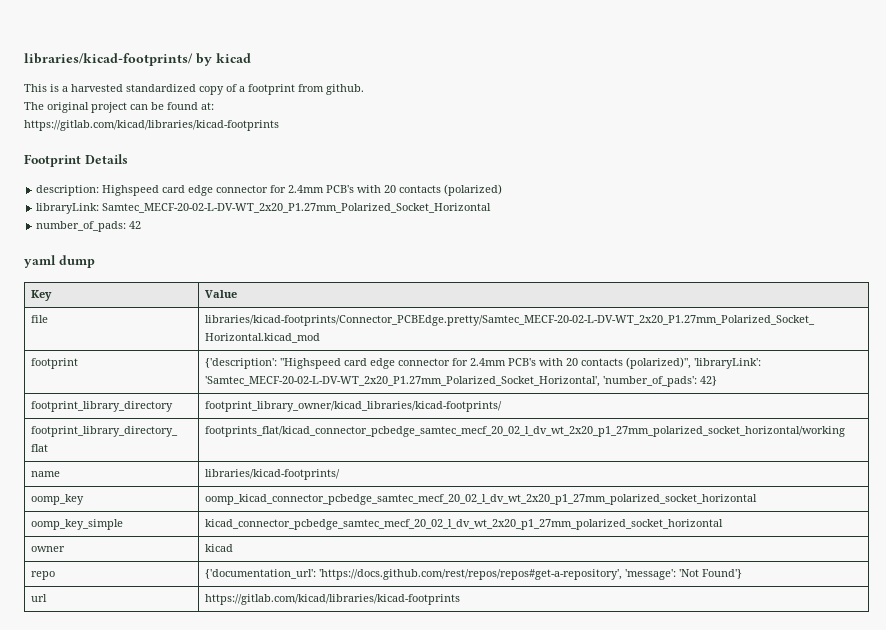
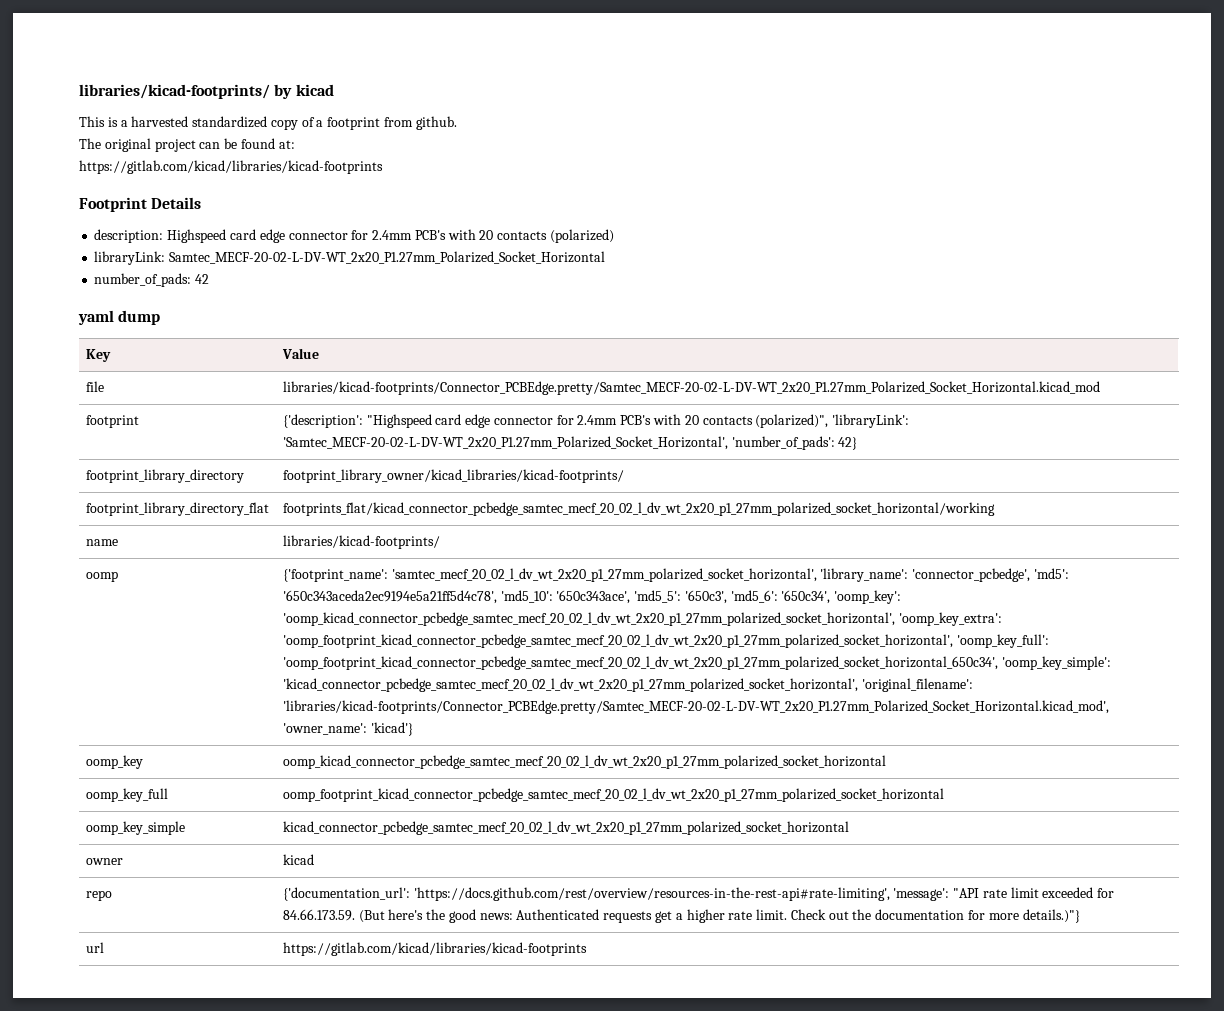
(341, 474) none -> [85,571,118,582] [282,568,1069,582] [282,590,902,604] [282,612,1002,626] [282,634,1049,648] [282,656,1111,670] [282,678,973,692] [282,700,1109,714] [282,722,413,736] // oomp | {'footprint_name': 'samtec_mecf_20_02_l_dv_wt_2x20_p1_27mm_polarized_socket_horizontal', 'library_name': 'connector_pcbedge', 'md5': '650c343aceda2ec9194e5a21ff5d4c78', 'md5_10': '650c343ace', 'md5_5': '650c3', 'md5_6': '650c34', 'oomp_key': 'oomp_kicad_connector_pcbedge_samtec_mecf_20_02_l_dv_wt_2x20_p1_27mm_polarized_socket_horizontal', 'oomp_key_extra': 'oomp_footprint_kicad_connector_pcbedge_samtec_mecf_20_02_l_dv_wt_2x20_p1_27mm_polarized_socket_horizontal', 'oomp_key_full': 'oomp_footprint_kicad_connector_pcbedge_samtec_mecf_20_02_l_dv_wt_2x20_p1_27mm_polarized_socket_horizontal_650c34', 'oomp_key_simple': 'kicad_connector_pcbedge_samtec_mecf_20_02_l_dv_wt_2x20_p1_27mm_polarized_socket_horizontal', 'original_filename': 'libraries/kicad-footprints/Connector_PCBEdge.pretty/Samtec_MECF-20-02-L-DV-WT_2x20_P1.27mm_Polarized_Socket_Horizontal.kicad_mod', 'owner_name': 'kicad'}
(758, 499) none -> [85,788,168,802] [282,788,944,802] // oomp_key_full | oomp_footprint_kicad_connector_pcbedge_samtec_mecf_20_02_l_dv_wt_2x20_p1_27mm_polarized_socket_horizontal
[319,569,743,580] 'https://docs.github.com/rest/repos/repos#get-a-repository', 'message': 'Not Found'} -> [413,887,1115,901] [282,909,1080,923] 'https://docs.github.com/rest/overview/resources-in-the-rest-api#rate-limiting', 'message': "API rate limit exceeded for 84.66.173.59. (But here's the good news: Authenticated requests get a higher rate limit. Check out the documentation for more details.)"}

